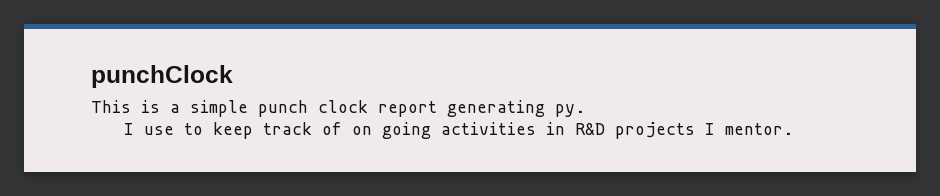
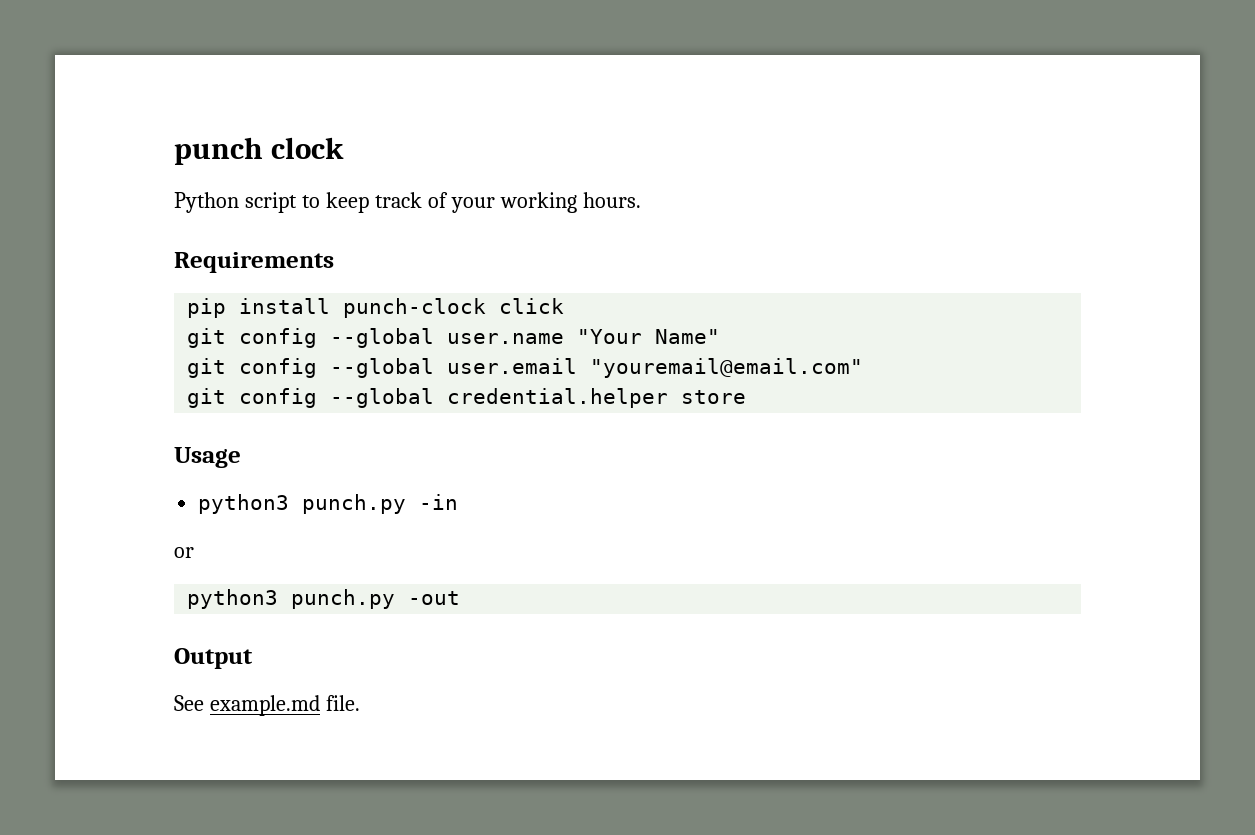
[91,65,233,88] [91,100,585,117] [123,122,793,139] punchClock // This is a simple punch clock report generating py. // I use to keep track of on going activities in R&D projects I mentor. -> [174,137,345,165] [174,192,641,213] [174,252,334,273] [187,298,565,318] [187,328,721,348] [187,358,864,378] [187,388,747,408] [174,447,241,468] [198,494,459,514] [174,547,194,558] [187,589,461,609] [174,648,253,669] [174,695,360,716] punch clock // Python script to keep track of your working hours. // Requirements // pip install punch-clock click // git config --global user.name "Your Name" // git config --global user.email "youremail@email.com" // git config --global credential.helper store // Usage // python3 punch.py -in // or // python3 punch.py -out // Output // See example.md file.

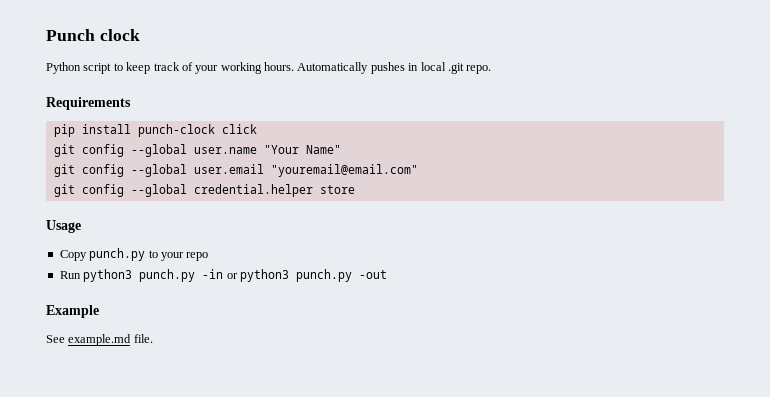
[174,137,263,165] punch -> [46,29,95,41] Punch
(641, 200) none -> [297,62,492,74] Automatically pushes in local .git repo.
(241, 457) none -> [59,248,209,261] [59,271,81,279] Copy punch.py to your repo // Run
(459, 502) // -> (224, 274) none
(194, 552) // -> (238, 276) none
[174,648,253,669] Output -> [46,305,99,318] Example

